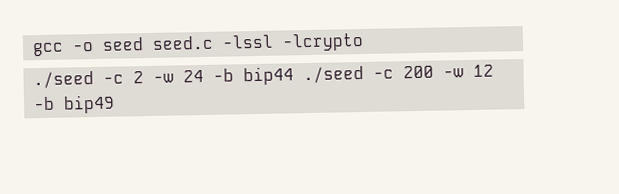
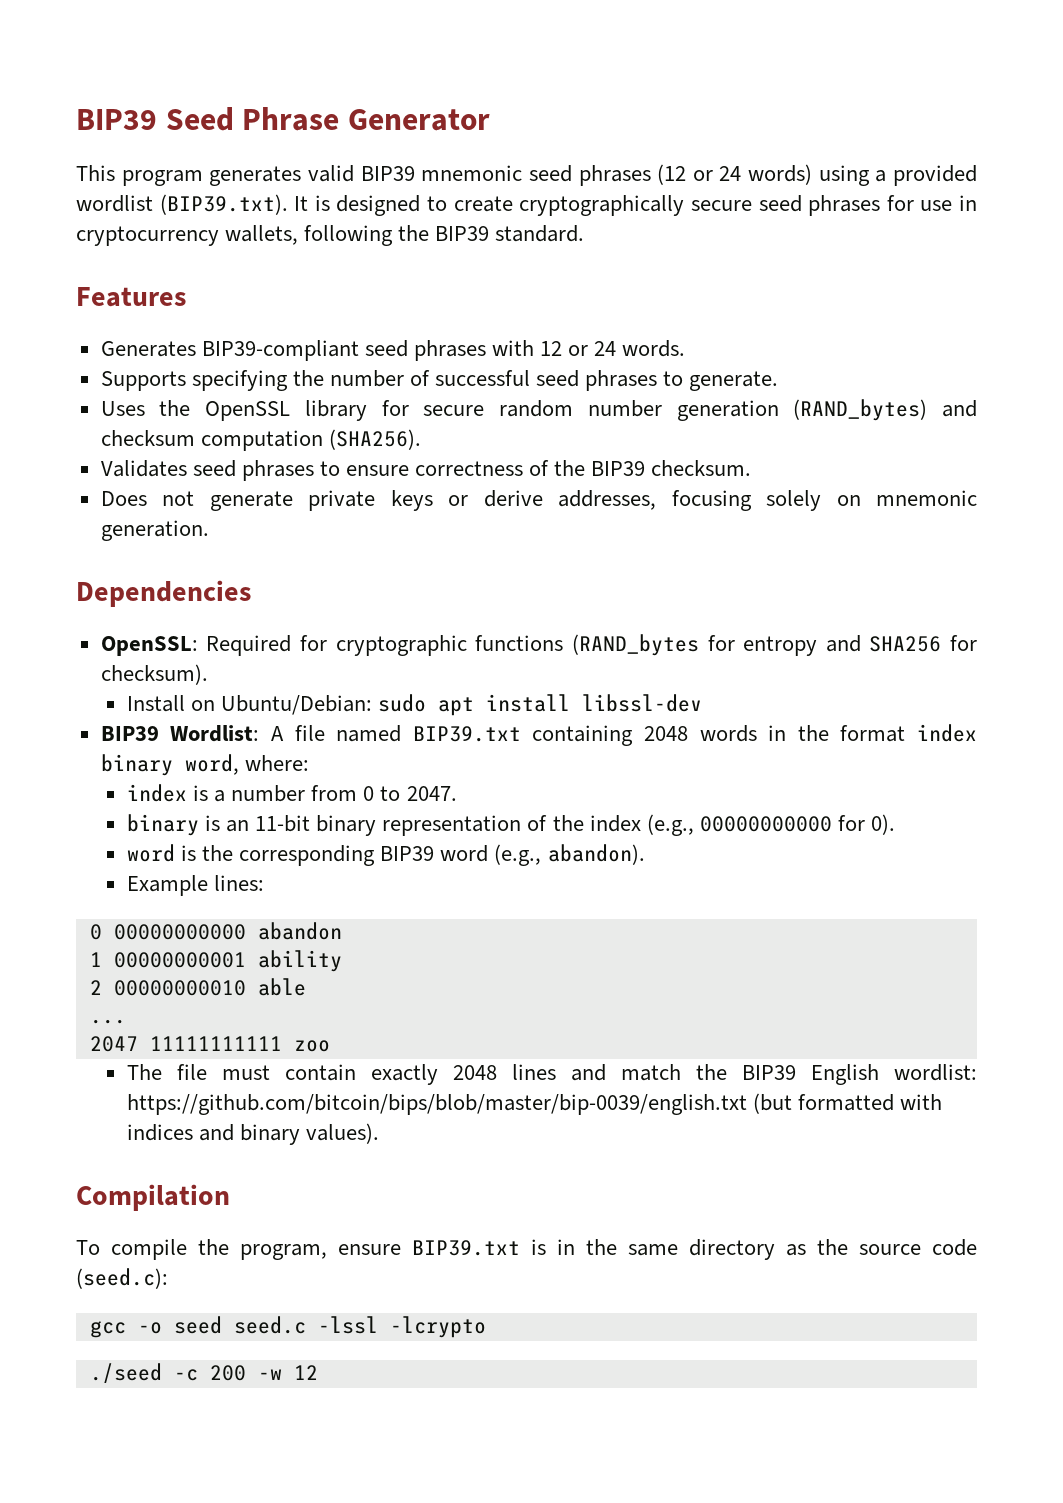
(32, 49) none -> [76,107,490,131] [76,164,977,186] [76,194,978,216] [76,225,585,246] [76,287,186,307] [100,340,686,361] [100,370,779,391] [100,399,978,421] [100,429,421,451] [100,460,752,481] [100,490,978,511] [100,520,209,541] [76,580,251,607] [100,634,977,656] [100,664,208,685] [126,694,703,716] [100,724,977,746] [100,754,309,776] [126,784,457,802] [126,814,895,836] [126,844,645,866] [126,875,265,896] [89,922,342,940] [89,950,342,972] [89,978,306,996] [89,1019,126,1024] [89,1036,330,1052] [126,1064,977,1085] [126,1093,943,1115] [126,1123,380,1145] [76,1184,230,1211] [76,1239,977,1260] [76,1268,168,1289] BIP39 Seed Phrase Generator // This program generates valid BIP39 mnemonic seed phrases (12 or 24 words) using a provided wordlist (BIP39.txt). It is designed to create cryptographically secure seed phrases for use in cryptocurrency wallets, following the BIP39 standard. // Features // Generates BIP39-compliant seed phrases with 12 or 24 words. // Supports specifying the number of successful seed phrases to generate. // Uses the OpenSSL library for secure random number generation (RAND_bytes) and checksum computation (SHA256). // Validates seed phrases to ensure correctness of the BIP39 checksum. // Does not generate private keys or derive addresses, focusing solely on mnemonic generation. // Dependencies // OpenSSL: Required for cryptographic functions (RAND_bytes for entropy and SHA256 for checksum). // Install on Ubuntu/Debian: sudo apt install libssl-dev // BIP39 Wordlist: A file named BIP39.txt containing 2048 words in the format index binary word, where: // index is a number from 0 to 2047. // binary is an 11-bit binary representation of the index (e.g., 00000000000 for 0). // word is the corresponding BIP39 word (e.g., abandon). // Example lines: // 0 00000000000 abandon // 1 00000000001 ability // 2 00000000010 able // ... // 2047 11111111111 zoo // The file must contain exactly 2048 lines and match the BIP39 English wordlist: https://github.com/bitcoin/bips/blob/master/bip-0039/english.txt (but formatted with indices and binary values). // Compilation // To compile the program, ensure BIP39.txt is in the same directory as the source code (seed.c): //
[133,65,395,86] 2 -w 24 -b bip44 ./seed -c -> (198, 1375) none
[33,94,116,114] -b bip49 -> (318, 1372) none

